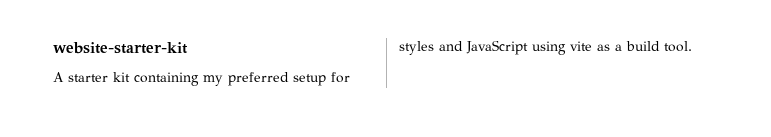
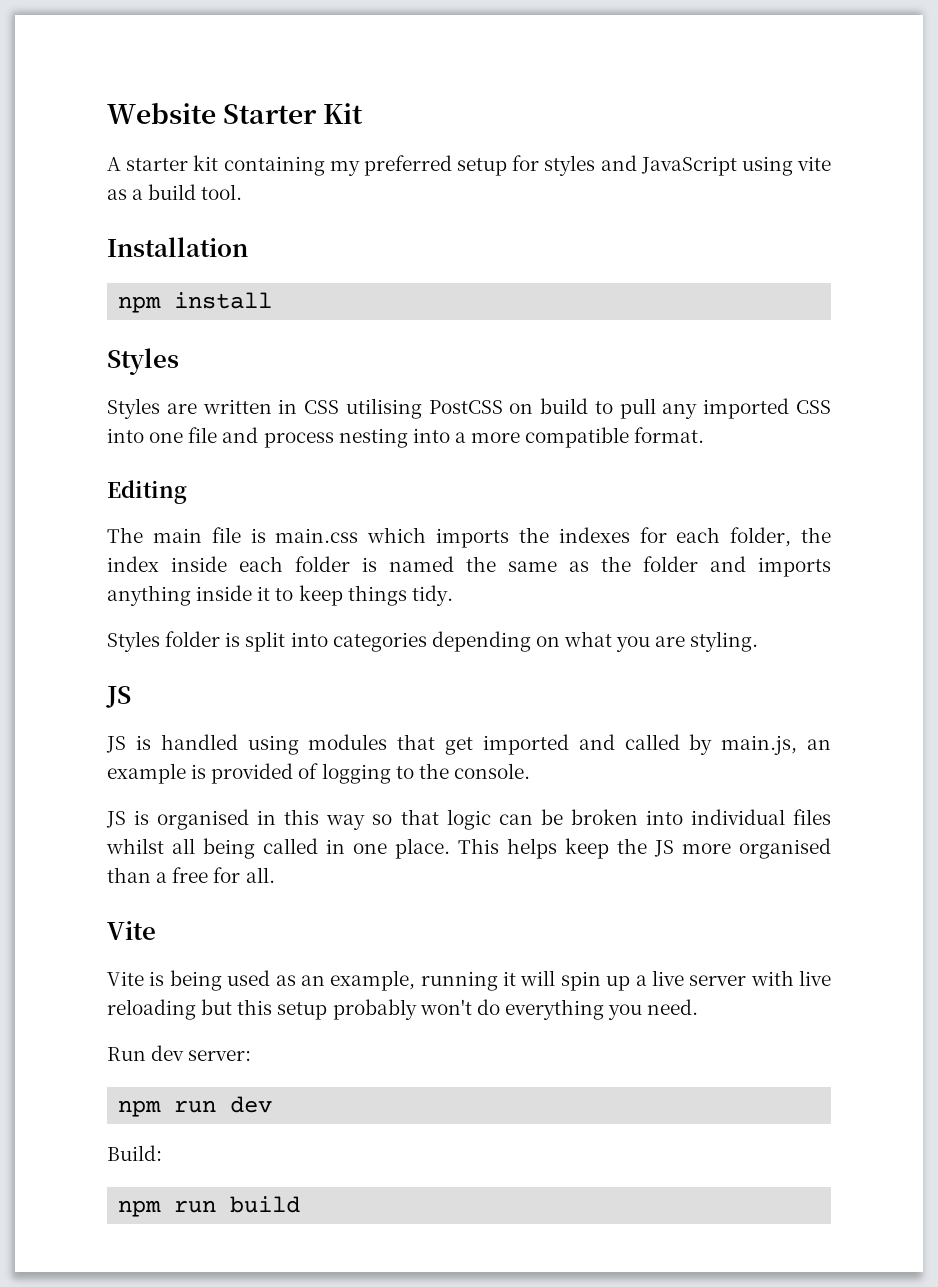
[53,42,188,54] website-starter-kit -> [107,102,364,124] Website Starter Kit
(692, 46) none -> [107,237,248,257] [118,292,273,313] [107,348,179,375] [107,398,831,419] [107,427,705,448] [107,480,187,504] [107,527,832,548] [107,556,831,577] [107,585,453,606] [107,631,759,652] [106,686,131,708] [106,734,832,755] [107,763,530,784] [106,809,831,830] [106,838,831,859] [107,867,275,883] [107,921,156,940] [107,970,831,991] [107,999,699,1020] [107,1045,252,1061] [118,1096,273,1117] [107,1145,162,1161] [118,1196,301,1217] // Installation // npm install // Styles // Styles are written in CSS utilising PostCSS on build to pull any imported CSS into one file and process nesting into a more compatible format. // Editing // The main file is main.css which imports the indexes for each folder, the index inside each folder is named the same as the folder and imports anything inside it to keep things tidy. // Styles folder is split into categories depending on what you are styling. // JS // JS is handled using modules that get imported and called by main.js, an example is provided of logging to the console. // JS is organised in this way so that logic can be broken into individual files whilst all being called in one place. This helps keep the JS more organised than a free for all. // Vite // Vite is being used as an example, running it will spin up a live server with live reloading but this setup probably won't do everything you need. // Run dev server: // npm run dev // Build: // npm run build

